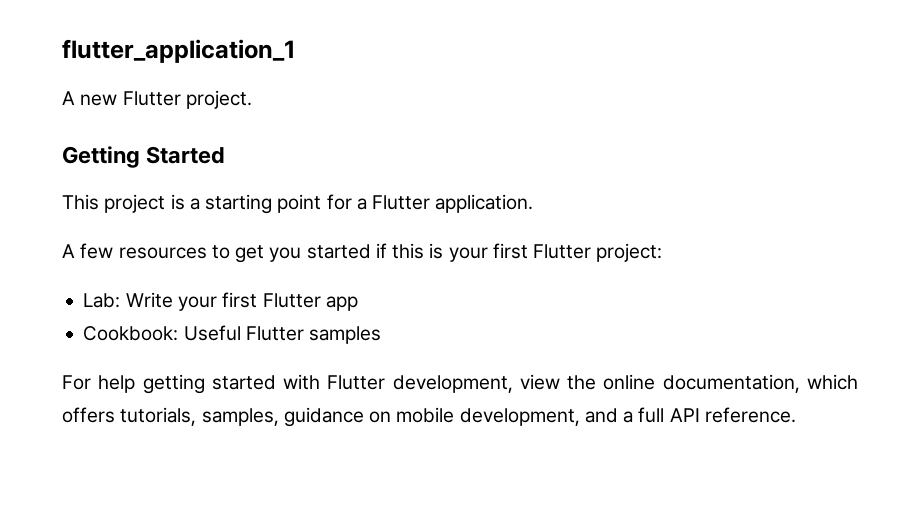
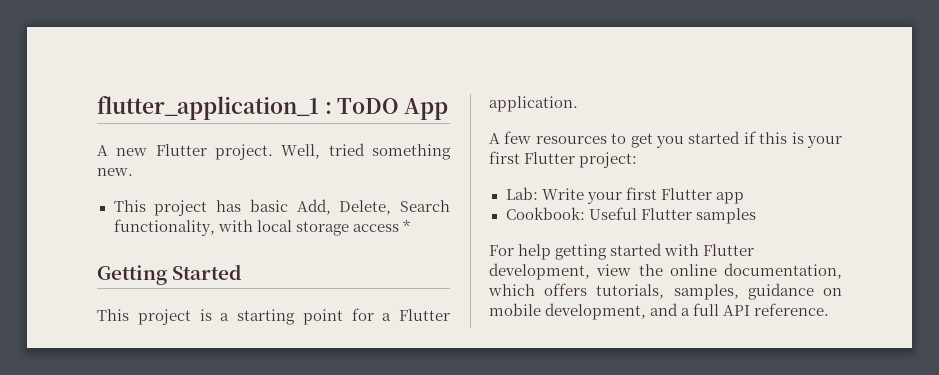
(295, 51) none -> [324,98,449,120] : ToDO App
(252, 99) none -> [281,143,452,160] [97,168,133,176] [113,199,450,216] [113,219,410,236] Well, tried something new. // This project has basic Add, Delete, Search functionality, with local storage access *

